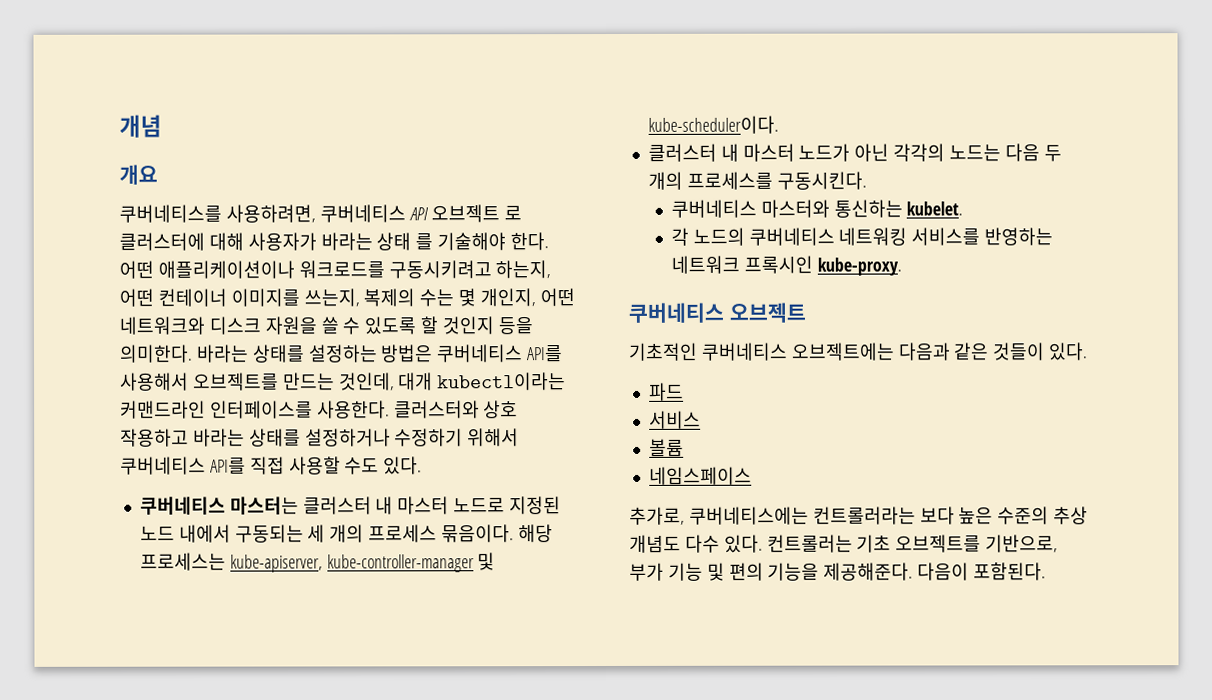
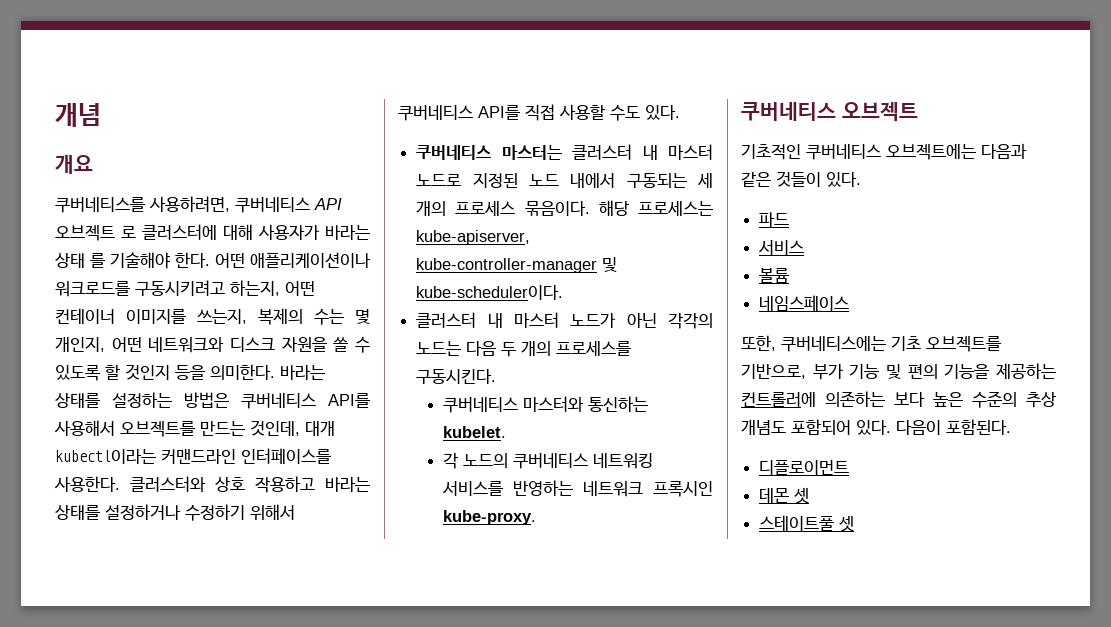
[629,506,1089,525] [629,534,853,553] 추가로, 쿠버네티스에는 컨트롤러라는 보다 높은 수준의 추상 개념도 다수 있다. 컨트롤러는 -> [741,335,886,352] 또한, 쿠버네티스에는
[823,562,1047,581] 제공해준다. 다음이 포함된다. -> [996,363,1056,379] [741,391,1056,408] [741,419,1011,435] [759,460,850,475] [759,487,810,504] [759,515,855,532] 제공하는 컨트롤러에 의존하는 보다 높은 수준의 추상 개념도 포함되어 있다. 다음이 포함된다. // 디플로이먼트 // 데몬 셋 // 스테이트풀 셋

